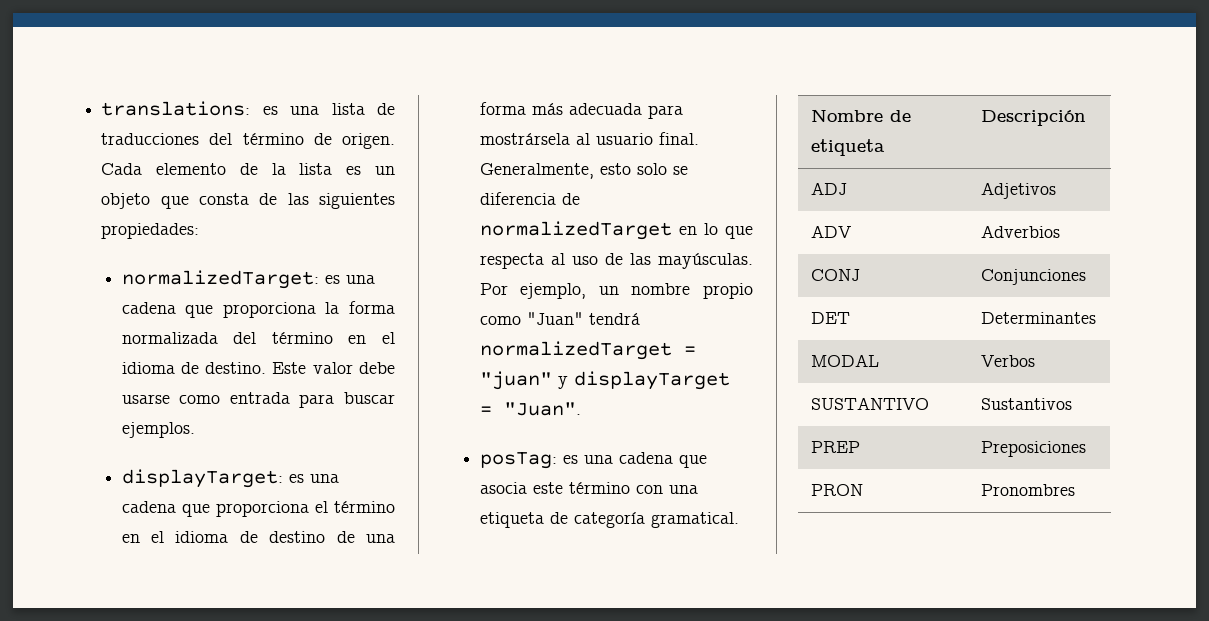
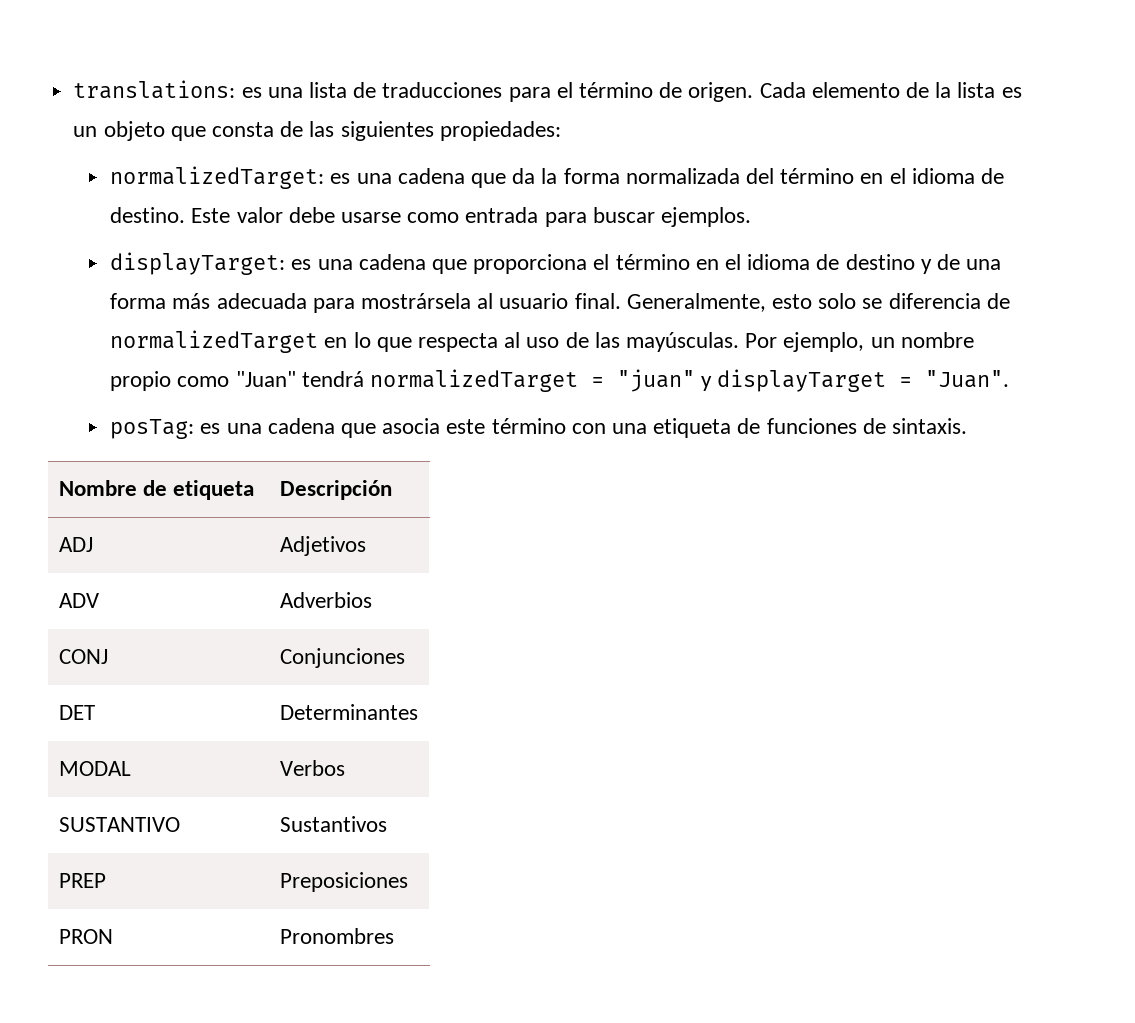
[209,133,233,145] del -> [508,82,573,102] para el
[222,302,316,318] proporciona -> [512,168,536,184] da
(326, 537) none -> [920,259,932,274] y
[573,512,739,528] categoría gramatical. -> [766,418,968,434] funciones de sintaxis.

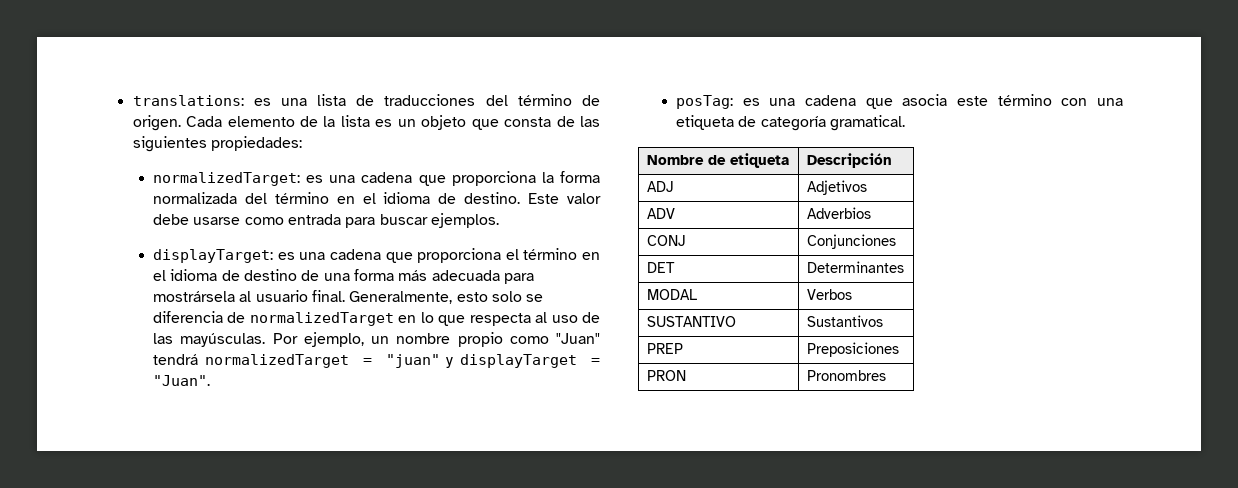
[508,82,573,102] para el -> [485,95,508,106] del
[512,168,536,184] da -> [451,171,536,186] proporciona
[920,259,932,274] y -> (298, 275) none
[766,418,968,434] funciones de sintaxis. -> [760,115,906,131] categoría gramatical.

